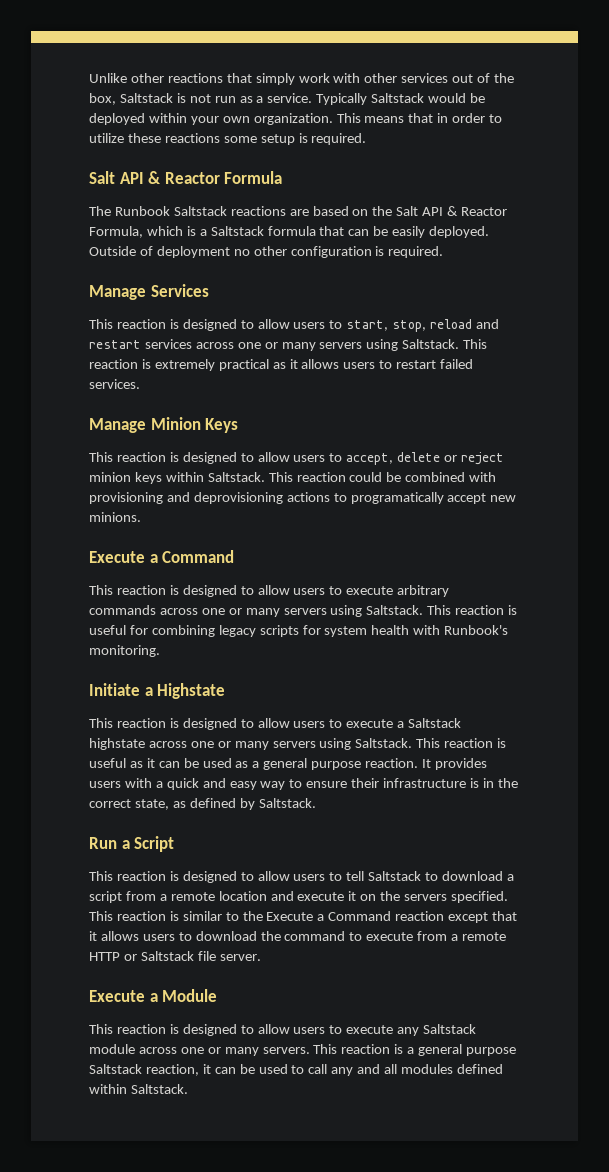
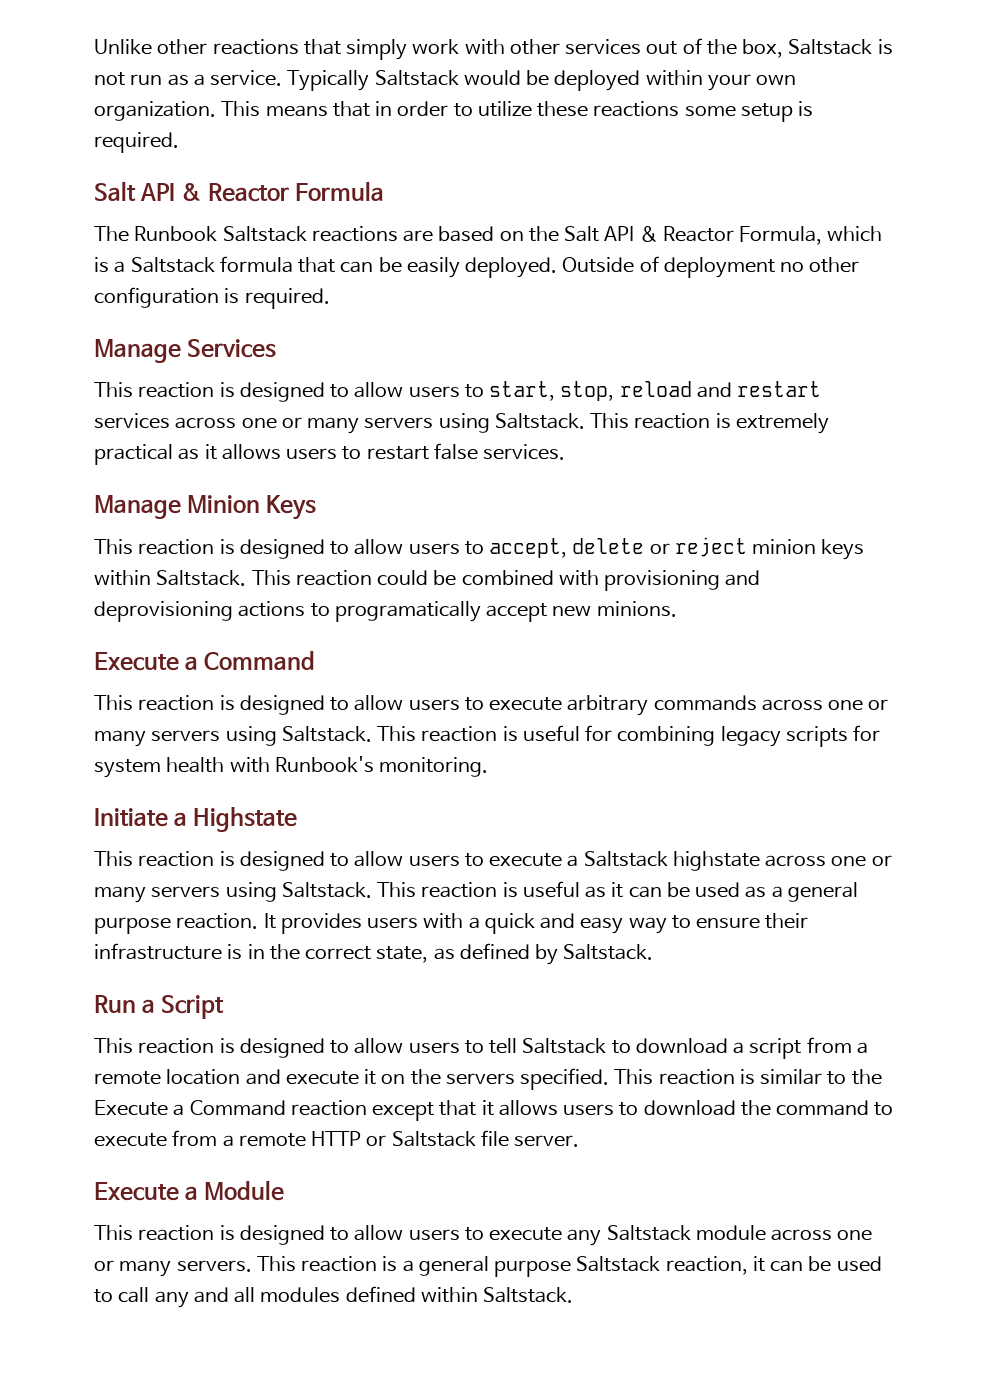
[440,359,474,369] failed -> [433,443,478,460] false

